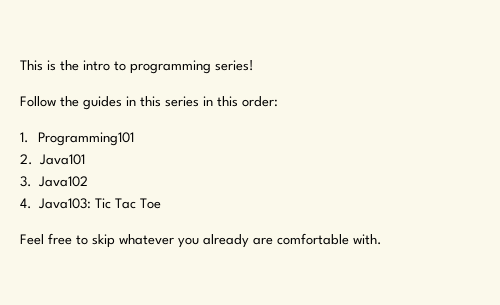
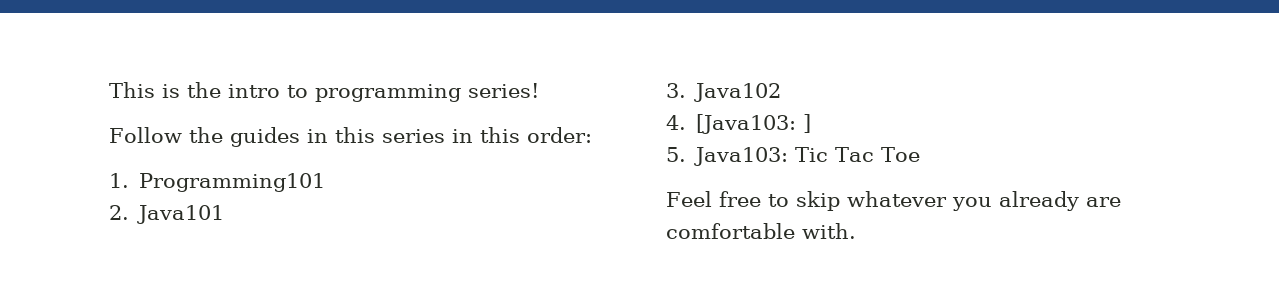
(32, 203) none -> [696,114,812,134] [666,147,686,162] [Java103: ] // 5.

